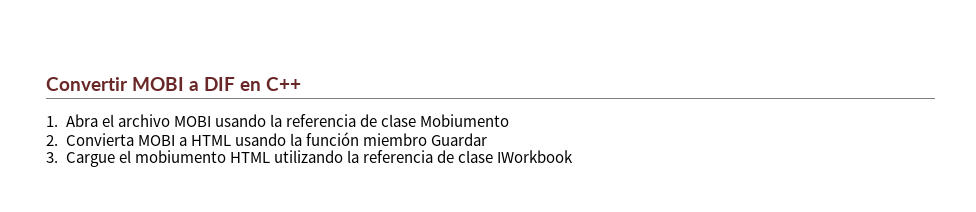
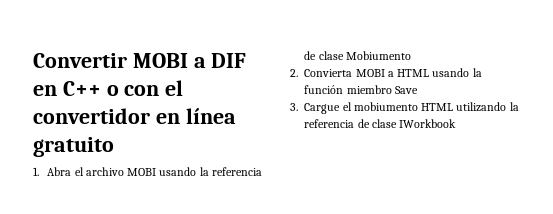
(301, 84) none -> [106,80,184,96] [33,108,236,124] [33,137,114,157] o con el convertidor en línea gratuito
[430,133,487,146] Guardar -> [394,86,418,94] Save

